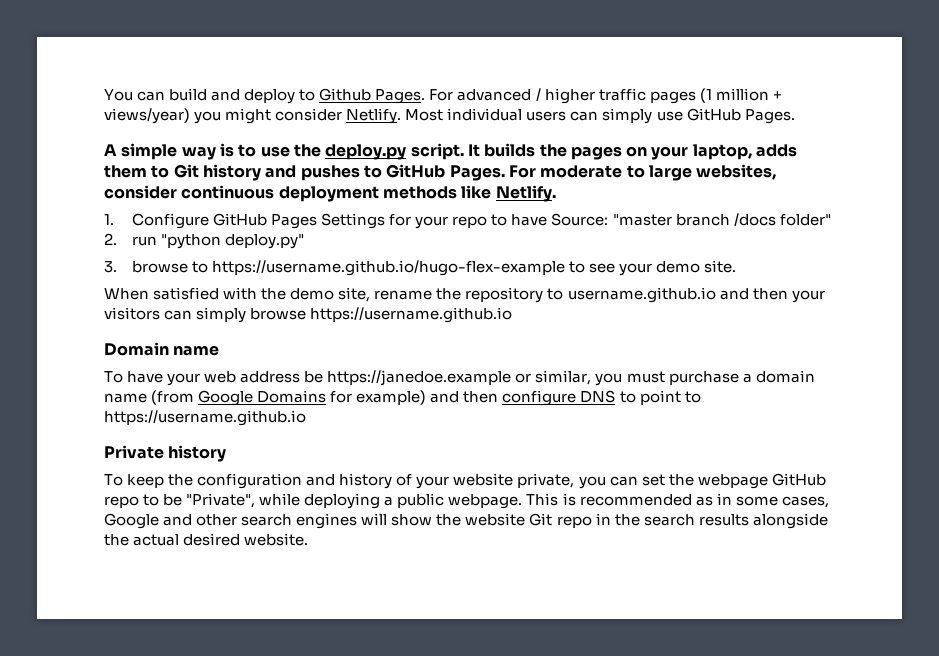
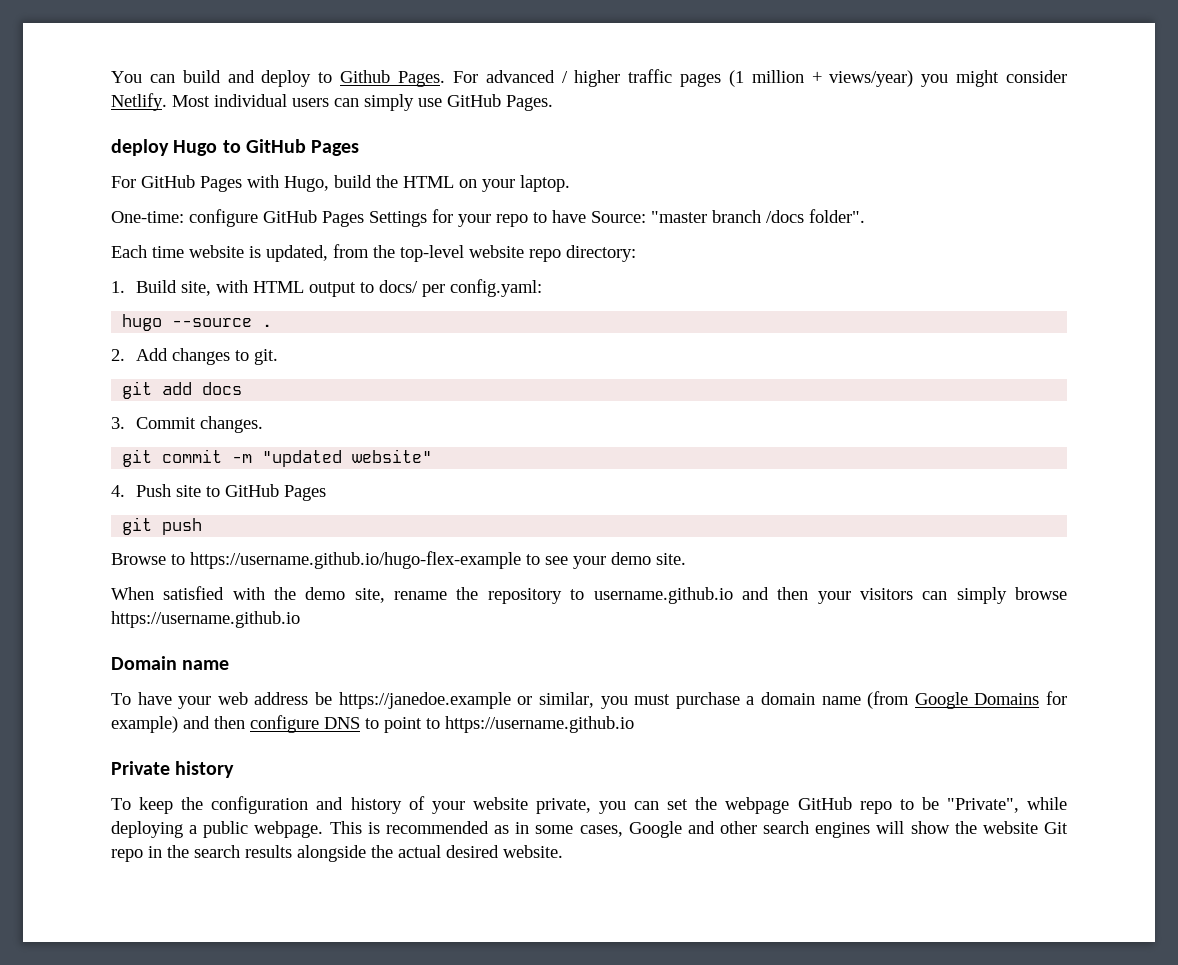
[104,143,798,160] [104,164,777,181] [104,185,556,202] [104,213,210,229] A simple way is to use the deploy.py script. It builds the pages on your laptop, adds them to Git history and pushes to GitHub Pages. For moderate to large websites, consider continuous deployment methods like Netlify. // 1. Configure -> [111,139,360,156] [111,175,570,192] [111,209,258,227] deploy Hugo to GitHub Pages // For GitHub Pages with Hugo, build the HTML on your laptop. // One-time: configure
[779,214,831,226] [104,233,305,249] [104,261,189,273] folder" // 2. run "python deploy.py" // 3. browse -> [809,209,865,223] [111,244,636,262] [111,279,543,297] [122,314,273,331] [111,348,279,365] [122,381,243,399] [111,416,264,433] [122,449,433,467] [111,484,327,501] [122,517,203,535] [111,553,166,565] folder". // Each time website is updated, from the top-level website repo directory: // 1. Build site, with HTML output to docs/ per config.yaml: // hugo --source . // 2. Add changes to git. // git add docs // 3. Commit changes. // git commit -m "updated website" // 4. Push site to GitHub Pages // git push // Browse

